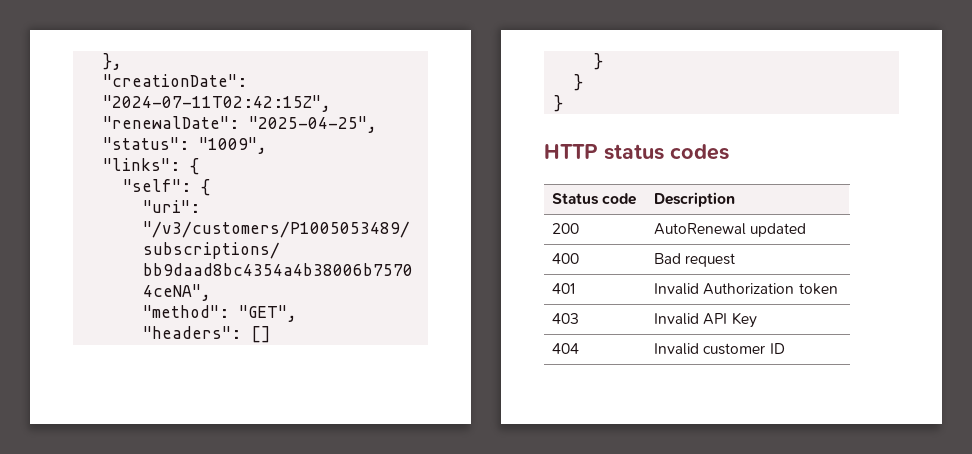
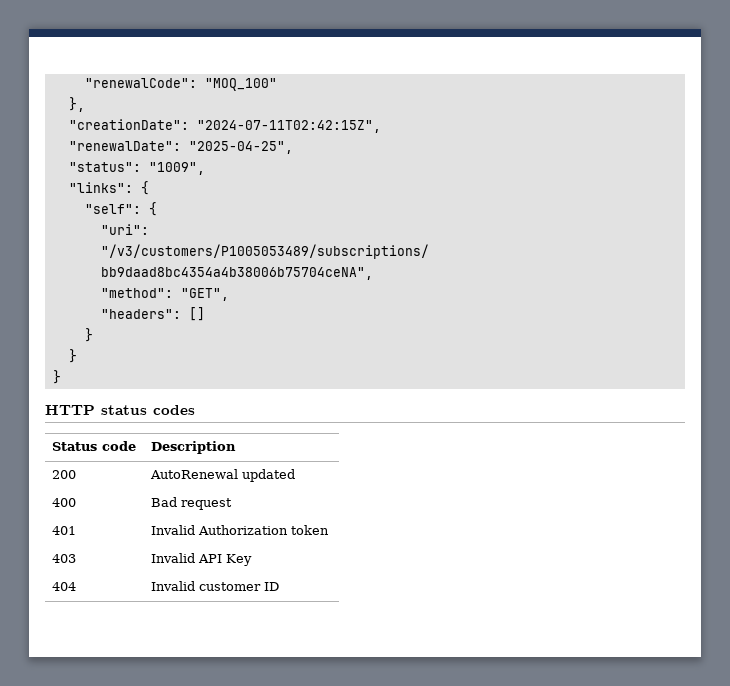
(103, 61) none -> [84,78,277,91] "renewalCode": "MOQ_100" //

